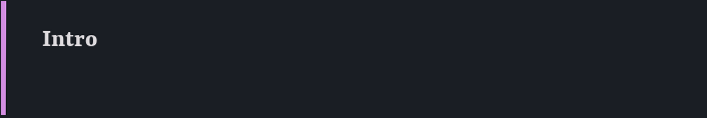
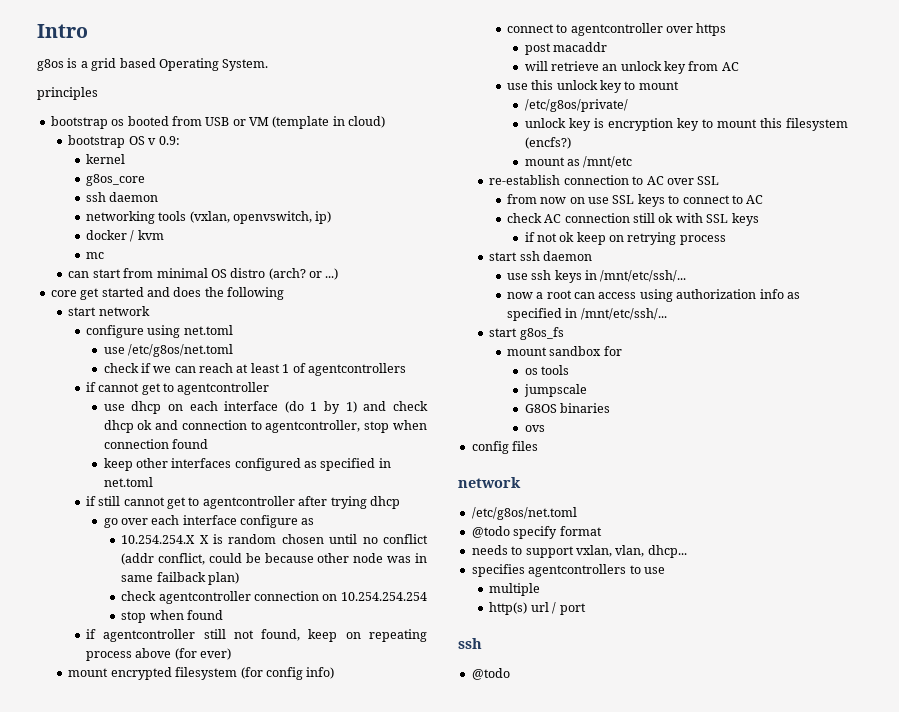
(98, 38) none -> [37,58,269,71] [37,87,98,100] [50,116,386,129] [68,135,180,148] [85,154,125,164] [85,174,145,186] [85,192,159,202] [85,211,332,224] [85,230,164,242] [85,252,104,259] [68,268,339,280] [50,287,284,300] [68,306,150,316] [85,325,233,338] [103,344,233,357] [103,363,406,376] [85,382,270,395] [103,401,428,414] [103,420,427,433] [103,439,208,449] [103,458,391,471] [103,477,153,487] [85,496,400,509] [103,515,315,528] [121,534,429,544] [121,553,427,565] [121,572,239,585] [121,591,427,604] [121,610,223,623] [85,629,427,642] [85,648,232,661] [68,667,335,680] [506,23,727,36] [524,42,607,55] [524,61,739,74] [506,80,679,93] [524,99,628,112] [524,118,848,131] [524,137,571,149] [524,156,633,168] [489,175,720,185] [506,194,764,207] [506,213,759,226] [524,232,726,245] [489,251,593,261] [506,270,687,283] [506,289,800,302] [506,308,667,321] [489,327,564,340] [506,346,622,356] [524,365,569,375] [523,384,587,397] [524,403,610,413] [524,425,545,432] [471,441,539,454] [458,477,521,488] [471,507,577,520] [471,526,602,539] [471,545,687,558] [471,564,665,577] [489,583,541,596] [489,602,586,615] [458,638,482,649] [471,668,510,680] // g8os is a grid based Operating System. // principles // bootstrap os booted from USB or VM (template in cloud) // bootstrap OS v 0.9: // kernel // g8os_core // ssh daemon // networking tools (vxlan, openvswitch, ip) // docker / kvm // mc // can start from minimal OS distro (arch? or ...) // core get started and does the following // start network // configure using net.toml // use /etc/g8os/net.toml // check if we can reach at least 1 of agentcontrollers // if cannot get to agentcontroller // use dhcp on each interface (do 1 by 1) and check dhcp ok and connection to agentcontroller, stop when connection found // keep other interfaces configured as specified in net.toml // if still cannot get to agentcontroller after trying dhcp // go over each interface configure as // 10.254.254.X X is random chosen until no conflict (addr conflict, could be because other node was in same failback plan) // check agentcontroller connection on 10.254.254.254 // stop when found // if agentcontroller still not found, keep on repeating process above (for ever) // mount encrypted filesystem (for config info) // connect to agentcontroller over https // post macaddr // will retrieve an unlock key from AC // use this unlock key to mount // /etc/g8os/private/ // unlock key is encryption key to mount this filesystem (encfs?) // mount as /mnt/etc // re-establish connection to AC over SSL // from now on use SSL keys to connect to AC // check AC connection still ok with SSL keys // if not ok keep on retrying process // start ssh daemon // use ssh keys in /mnt/etc/ssh/... // now a root can access using authorization info as specified in /mnt/etc/ssh/... // start g8os_fs // mount sandbox for // os tools // jumpscale // G8OS binaries // ovs // config files // network // /etc/g8os/net.toml // @todo specify format // needs to support vxlan, vlan, dhcp... // specifies agentcontrollers to use // multiple // http(s) url / port // ssh // @todo

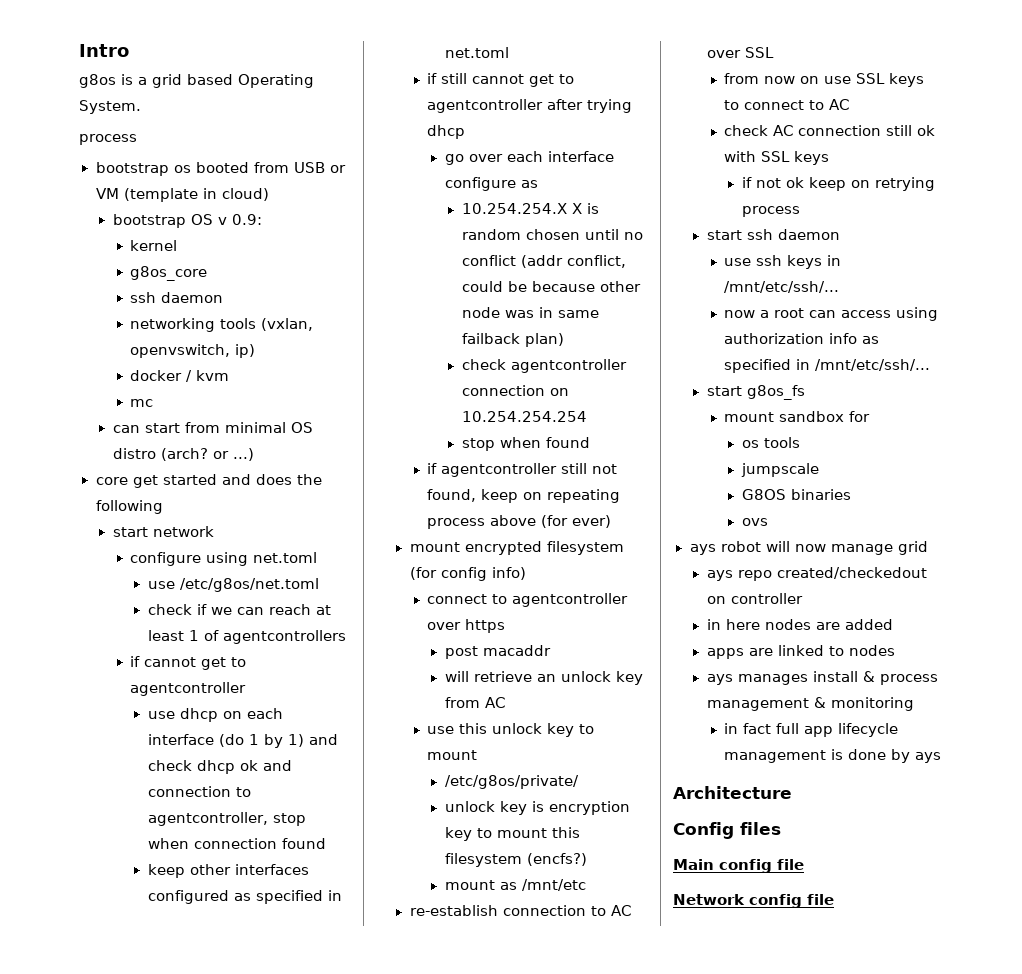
[37,87,98,100] principles -> [79,134,137,145] process
[471,441,539,454] [458,477,521,488] [471,507,577,520] [471,526,602,539] [471,545,687,558] [471,564,665,577] [489,583,541,596] [489,602,586,615] [458,638,482,649] [471,668,510,680] config files // network // /etc/g8os/net.toml // @todo specify format // needs to support vxlan, vlan, dhcp... // specifies agentcontrollers to use // multiple // http(s) url / port // ssh // @todo -> [689,541,928,555] [706,567,927,581] [706,593,803,604] [706,619,893,630] [706,645,895,659] [706,671,938,685] [706,697,914,711] [724,723,899,737] [724,749,942,763] [673,786,792,799] [673,822,781,839] [673,859,804,873] [673,894,834,908] ays robot will now manage grid // ays repo created/checkedout on controller // in here nodes are added // apps are linked to nodes // ays manages install & process management & monitoring // in fact full app lifecycle management is done by ays // Architecture // Config files // Main config file // Network config file

